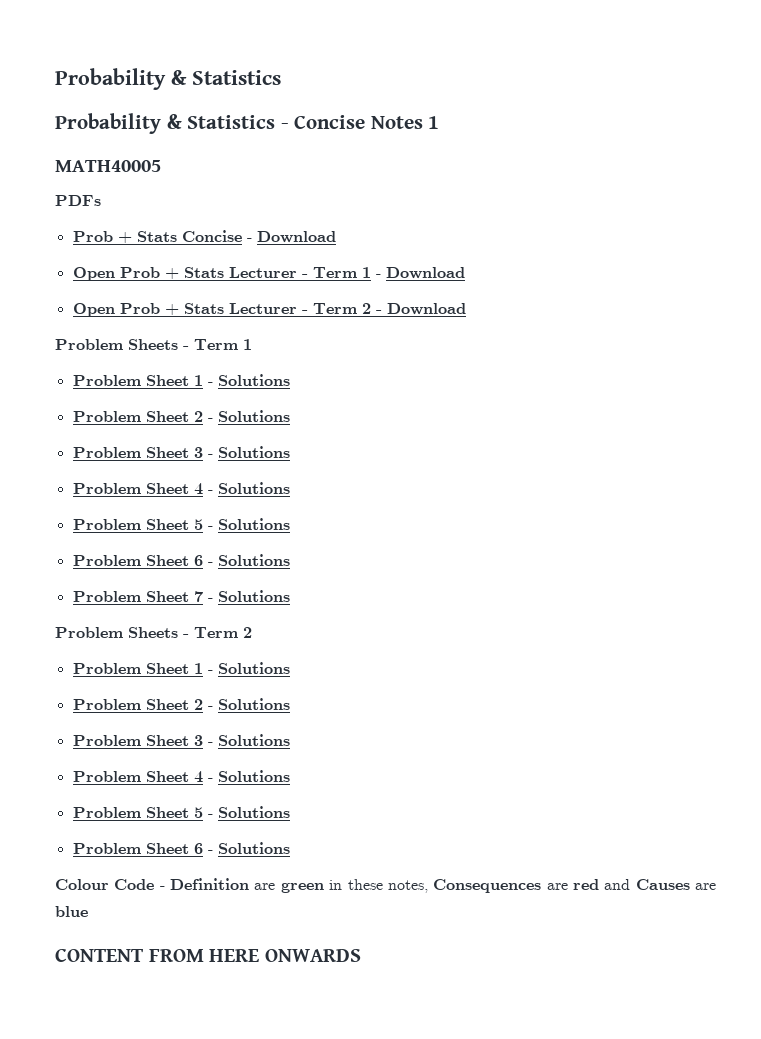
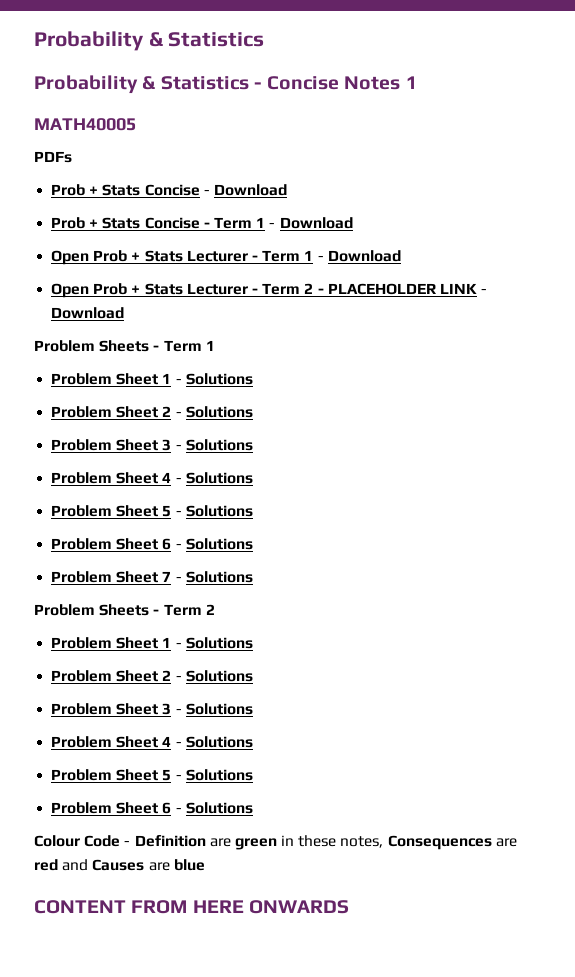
(336, 237) none -> [51,217,353,229] // Prob + Stats Concise - Term 1 - Download
(382, 312) none -> [327,283,488,295] PLACEHOLDER LINK -

